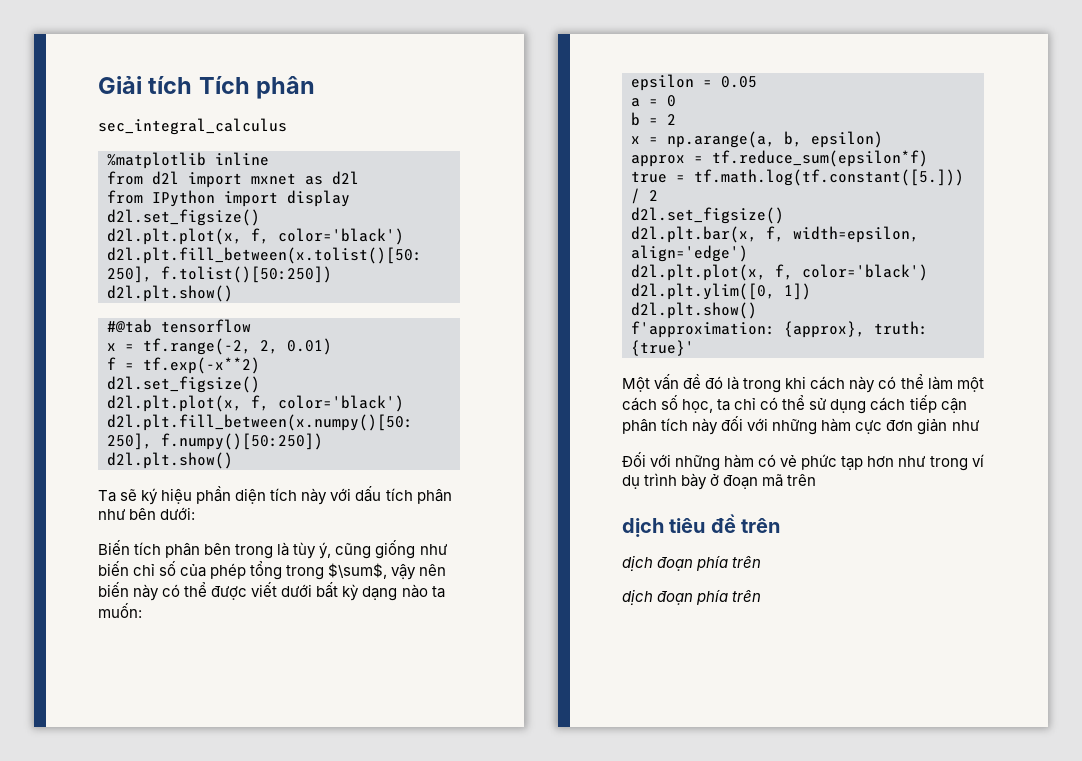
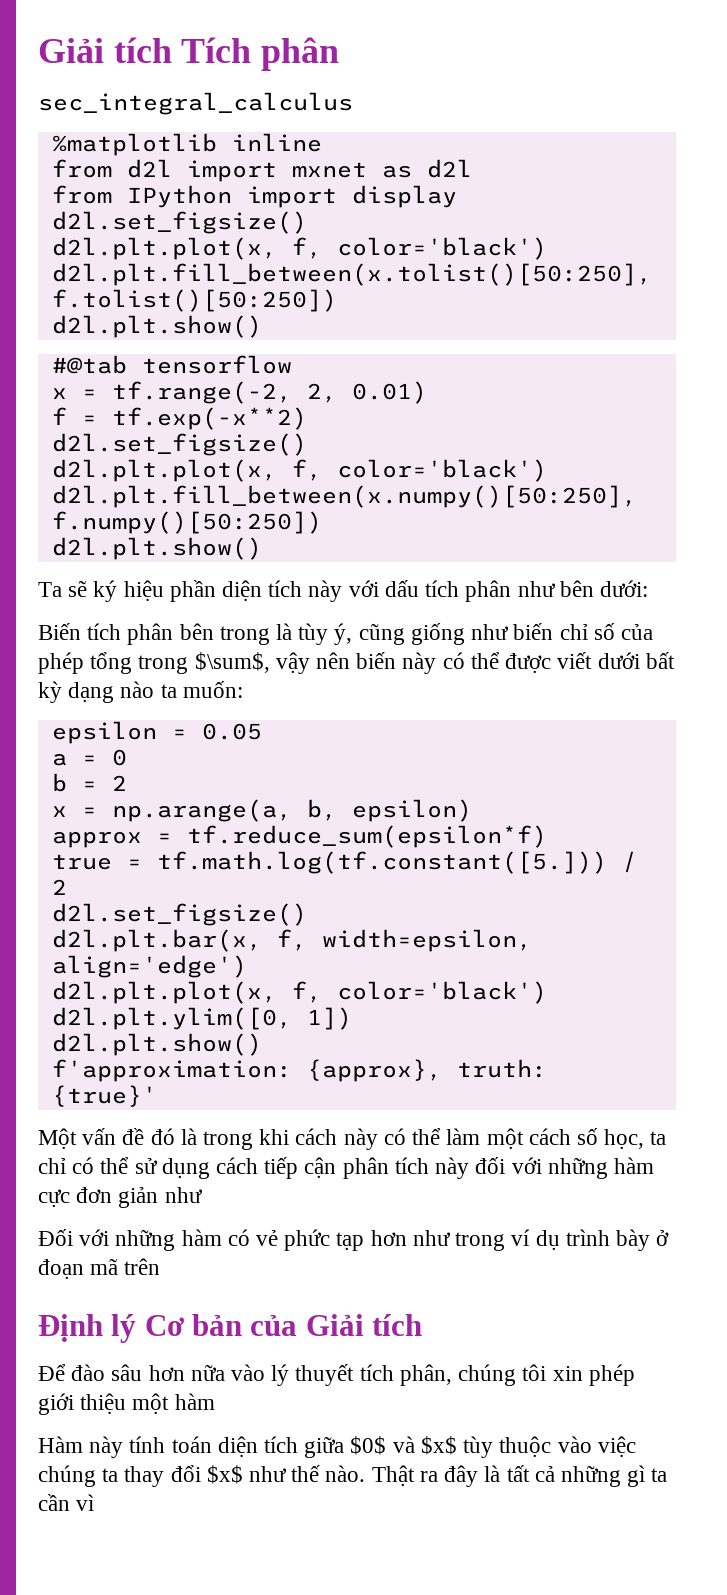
[622,514,781,538] [622,555,762,572] [622,589,762,606] dịch tiêu đề trên // dịch đoạn phía trên // dịch đoạn phía trên -> [38,1314,423,1343] [38,1364,635,1386] [38,1393,215,1415] [38,1436,636,1458] [38,1465,668,1487] [38,1494,95,1511] Định lý Cơ bản của Giải tích // Để đào sâu hơn nữa vào lý thuyết tích phân, chúng tôi xin phép giới thiệu một hàm // Hàm này tính toán diện tích giữa $0$ và $x$ tùy thuộc vào việc chúng ta thay đổi $x$ như thế nào. Thật ra đây là tất cả những gì ta cần vì

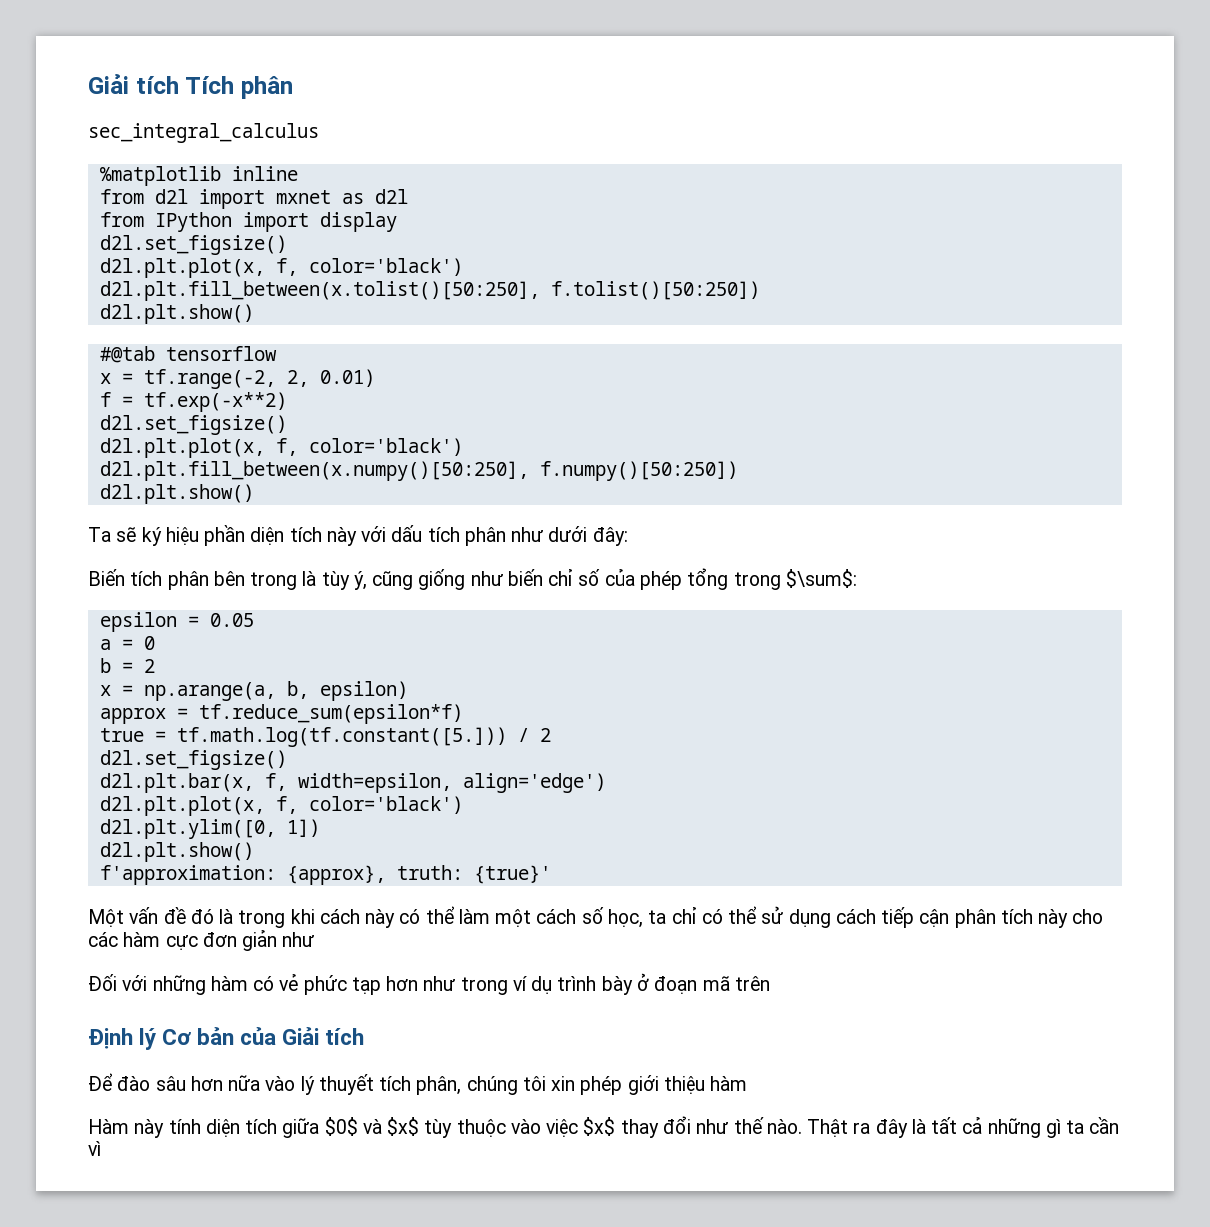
[559,580,648,597] bên dưới: -> [548,526,628,546] dưới đây:
[194,652,675,674] [38,681,243,703] $\sum$, vậy nên biến này có thể được viết dưới bất kỳ dạng nào ta muốn: -> [785,569,857,588] $\sum$:
[475,1157,608,1179] đối với những -> [1072,909,1104,924] [88,932,118,947] cho các
[132,1393,170,1414] một -> (705, 1085) none
[171,1436,212,1453] toán -> (201, 1126) none
[38,1465,119,1487] chúng ta -> [583,1117,616,1136] $x$
[206,1465,243,1484] $x$ -> (691, 1125) none

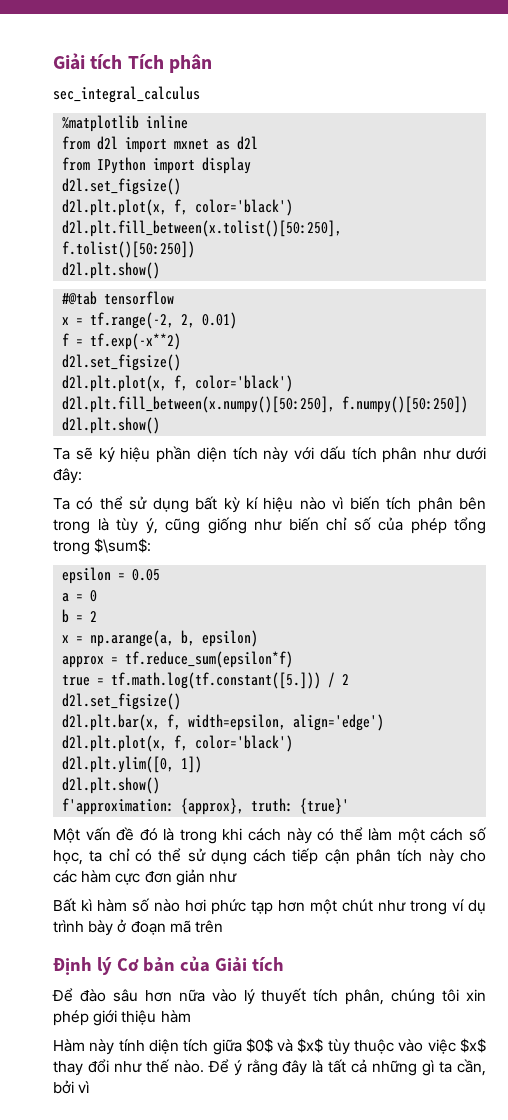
[88,569,125,586] Biến -> [53,496,380,513] Ta có thể sử dụng bất kỳ kí hiệu nào vì biến
[88,974,299,995] Đối với những hàm có vẻ -> [53,898,206,912] Bất kì hàm số nào hơi
(419, 983) none -> [310,899,373,914] một chút
[807,1119,871,1137] Thật ra -> [207,1059,278,1076] Để ý rằng
[1089,1117,1120,1134] cần -> [457,1059,487,1076] [53,1080,74,1094] cần, bởi

